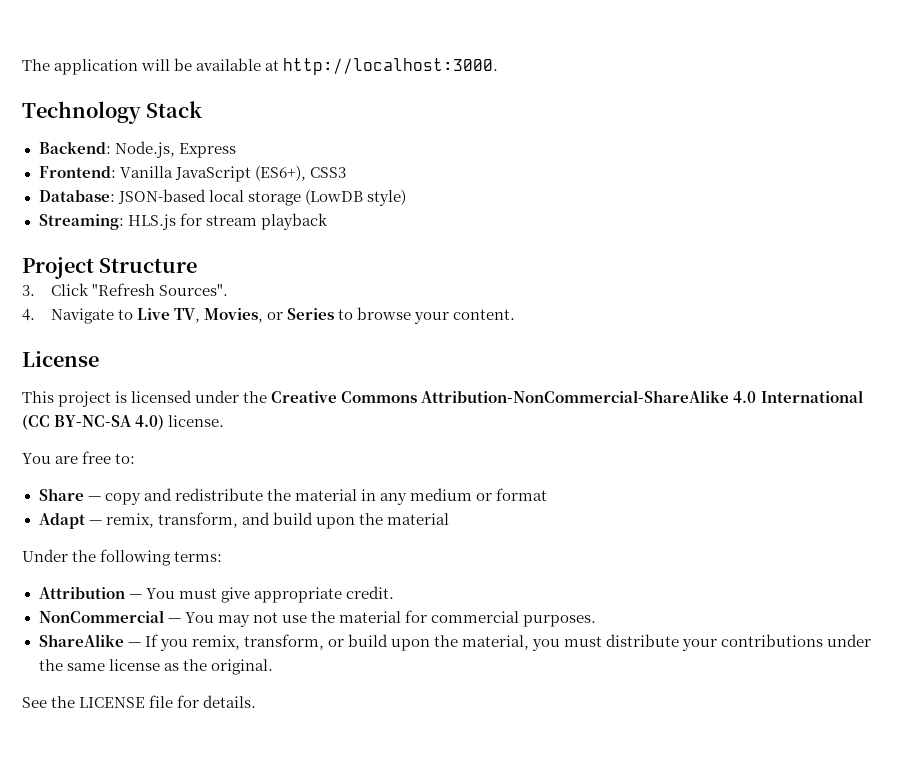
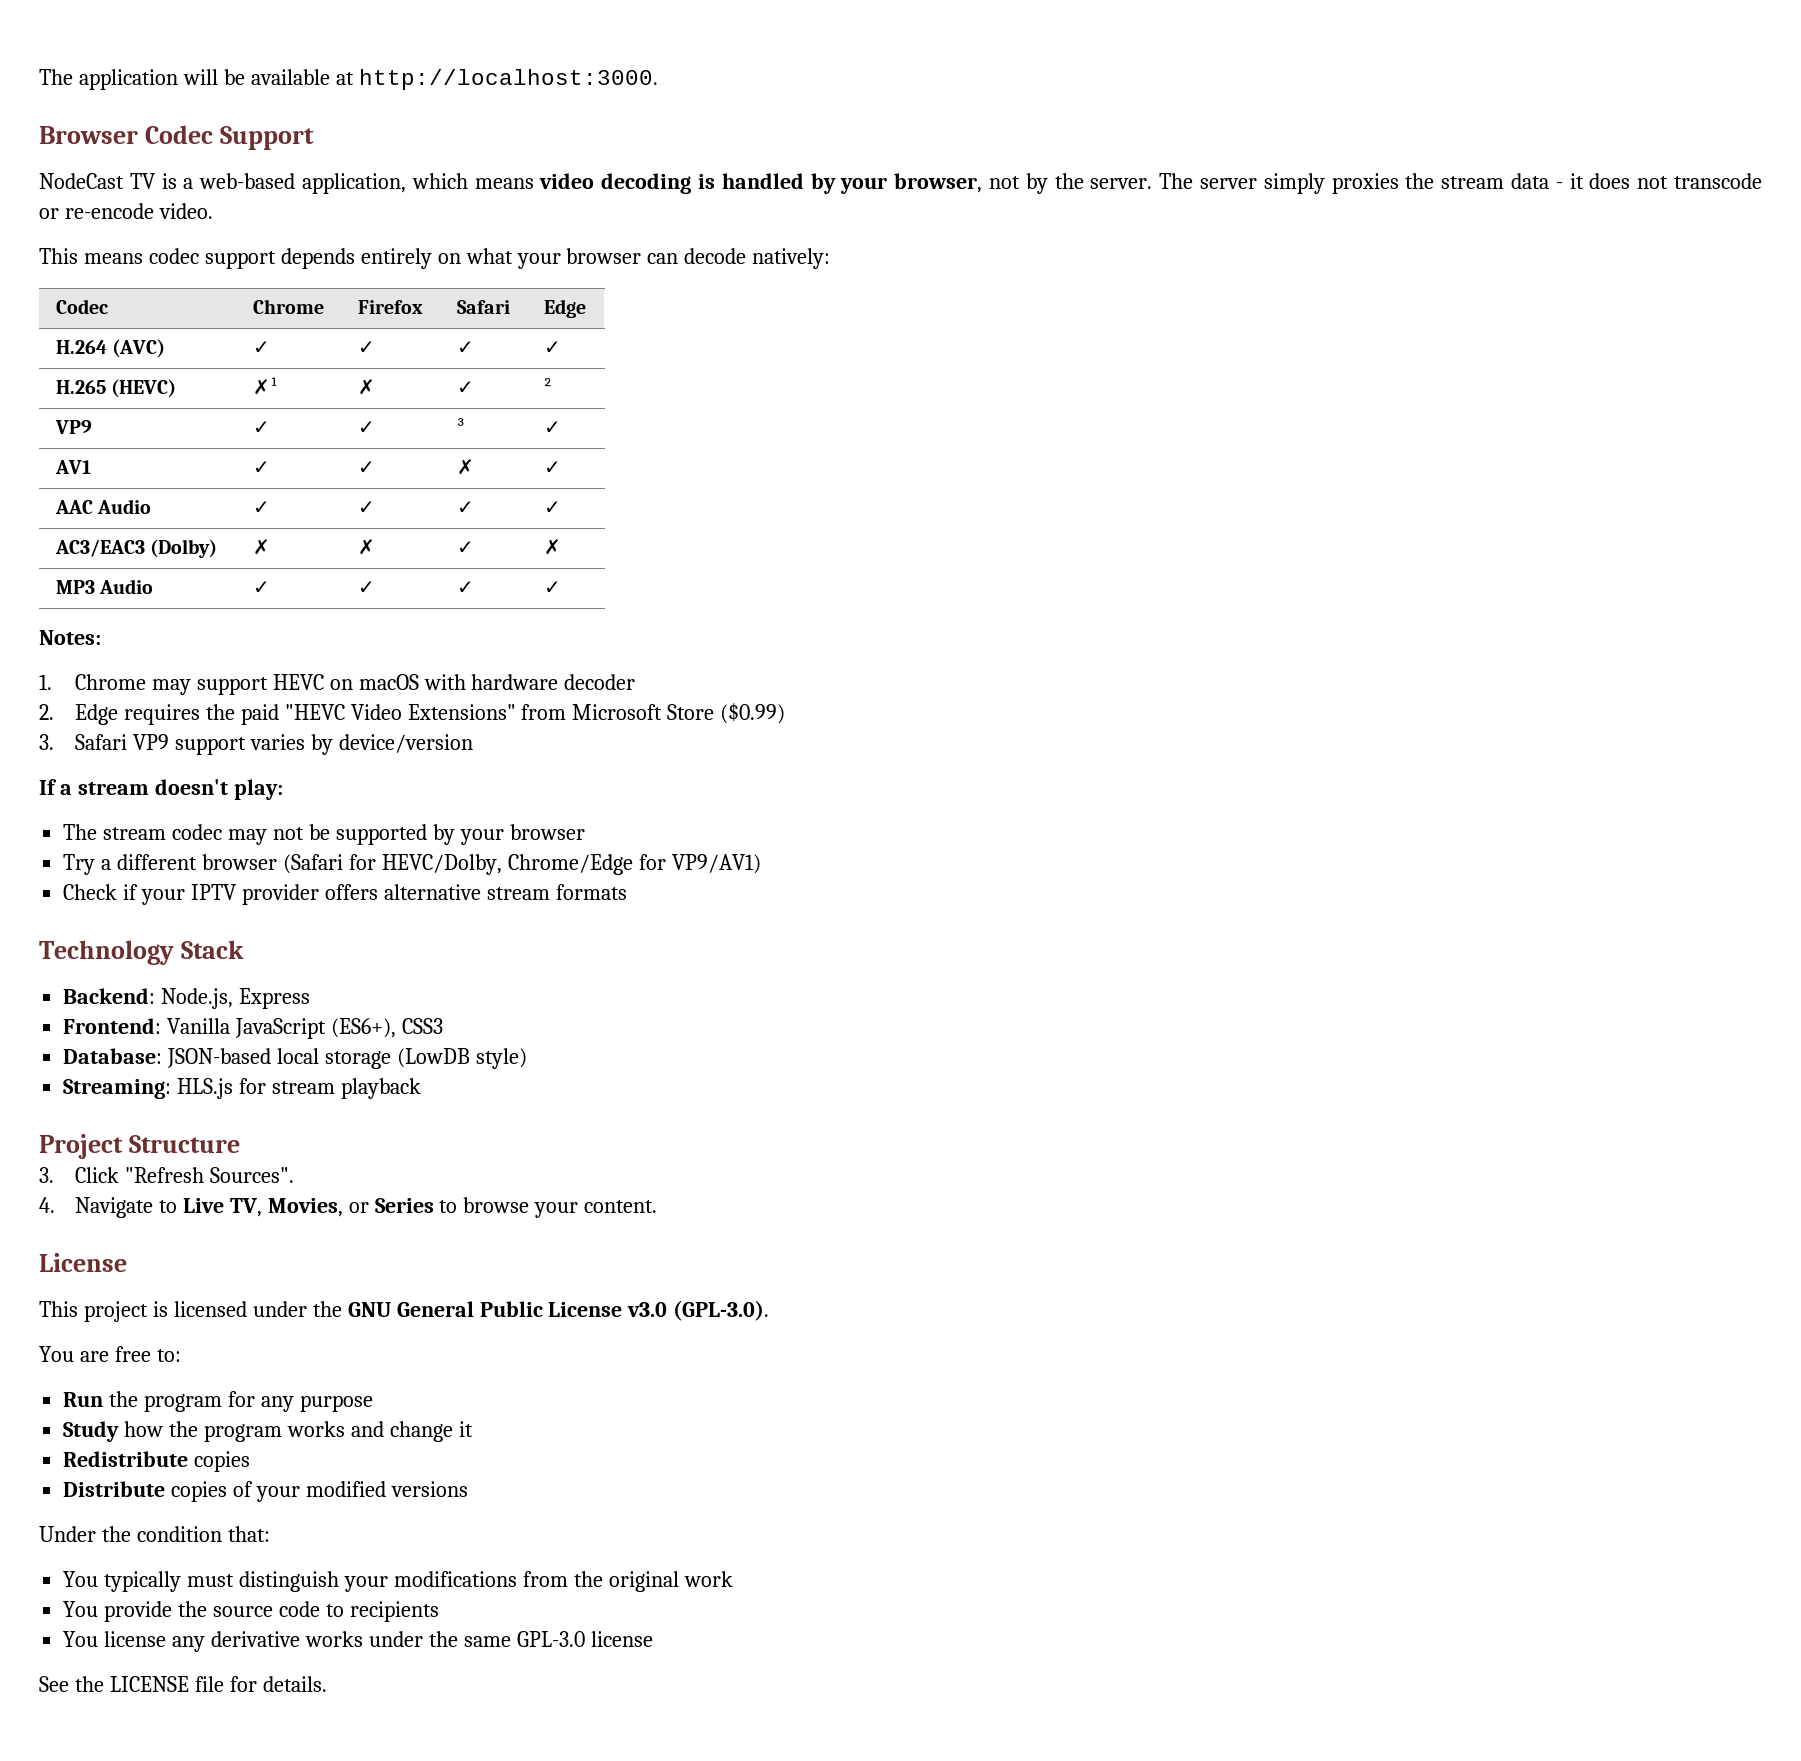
(499, 66) none -> [39,125,314,150] [39,173,1762,194] [39,203,213,219] [39,248,831,269] [55,299,108,314] [252,299,324,314] [357,300,423,314] [456,300,510,314] [543,299,586,318] [55,339,166,358] [252,341,270,354] [357,341,375,354] [456,341,474,354] [543,341,561,354] [55,379,177,398] [252,377,278,395] [357,379,375,395] [456,381,474,394] [543,378,552,394] [54,420,92,434] [252,421,270,434] [357,421,375,434] [456,418,465,434] [543,421,561,434] [54,460,91,474] [252,461,270,474] [357,461,375,474] [456,459,474,475] [543,461,561,474] [54,499,152,514] [252,501,270,514] [357,501,375,514] [456,501,474,514] [543,501,561,514] [54,539,218,558] [252,539,270,555] [357,539,375,555] [456,541,474,554] [543,539,561,555] [55,579,154,594] [252,581,270,594] [357,581,375,594] [456,581,474,594] [543,581,561,594] [39,630,101,645] [39,674,636,695] [39,703,786,725] [39,734,473,755] [39,779,283,800] [63,824,585,845] [63,854,761,875] [63,884,627,905] // Browser Codec Support // NodeCast TV is a web-based application, which means video decoding is handled by your browser, not by the server. The server simply proxies the stream data - it does not transcode or re-encode video. // This means codec support depends entirely on what your browser can decode natively: // Codec | Chrome | Firefox | Safari | Edge // H.264 (AVC) | ✓ | ✓ | ✓ | ✓ // H.265 (HEVC) | ✗¹ | ✗ | ✓ | ² // VP9 | ✓ | ✓ | ³ | ✓ // AV1 | ✓ | ✓ | ✗ | ✓ // AAC Audio | ✓ | ✓ | ✓ | ✓ // AC3/EAC3 (Dolby) | ✗ | ✗ | ✓ | ✗ // MP3 Audio | ✓ | ✓ | ✓ | ✓ // Notes: // 1. Chrome may support HEVC on macOS with hardware decoder // 2. Edge requires the paid "HEVC Video Extensions" from Microsoft Store ($0.99) // 3. Safari VP9 support varies by device/version // If a stream doesn't play: // The stream codec may not be supported by your browser // Try a different browser (Safari for HEVC/Dolby, Chrome/Edge for VP9/AV1) // Check if your IPTV provider offers alternative stream formats
[271,390,863,403] [22,414,225,430] [22,451,136,464] [38,488,548,505] [38,512,449,529] [22,549,223,566] [38,586,394,603] [38,610,597,627] [38,634,824,651] Creative Commons Attribution-NonCommercial-ShareAlike 4.0 International (CC BY-NC-SA 4.0) license. // You are free to: // Share — copy and redistribute the material in any medium or format // Adapt — remix, transform, and build upon the material // Under the following terms: // Attribution — You must give appropriate credit. // NonCommercial — You may not use the material for commercial purposes. // ShareAlike — If you remix, transform, or build upon the material, you must distribute your contributions -> [347,1300,770,1321] [39,1346,181,1362] [63,1391,373,1412] [63,1421,473,1442] [63,1451,251,1472] [63,1481,468,1502] [39,1526,270,1542] [63,1571,733,1592] [63,1601,439,1622] [63,1631,363,1652] GNU General Public License v3.0 (GPL-3.0). // You are free to: // Run the program for any purpose // Study how the program works and change it // Redistribute copies // Distribute copies of your modified versions // Under the condition that: // You typically must distinguish your modifications from the original work // You provide the source code to recipients // You license any derivative works
[108,659,273,675] license as the original. -> [516,1631,653,1647] GPL-3.0 license

